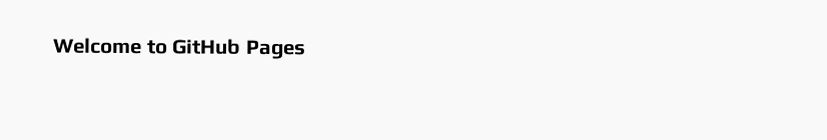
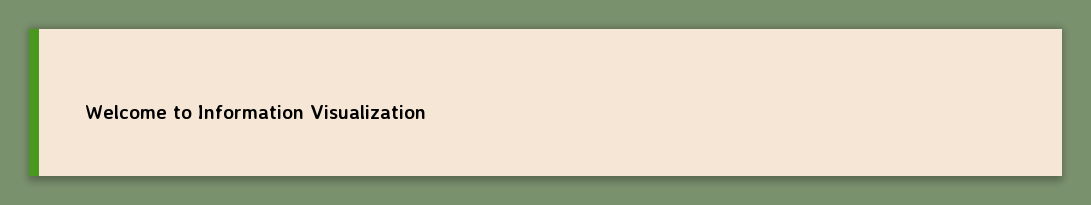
[172,38,306,60] GitHub Pages -> [197,105,426,119] Information Visualization

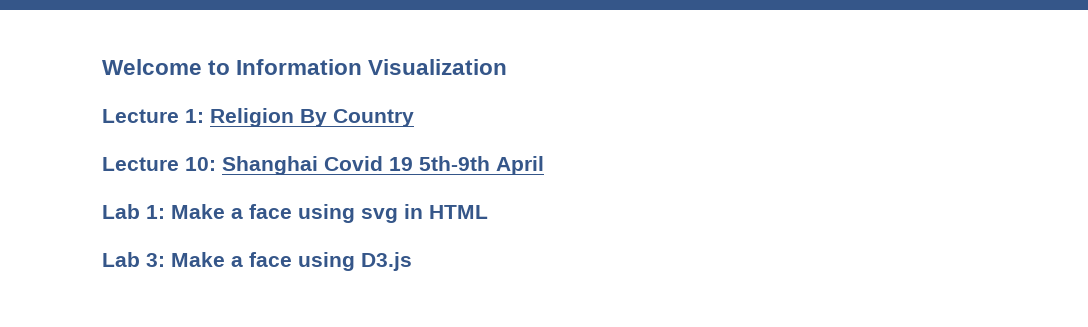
(426, 112) none -> [102,108,414,127] [102,156,544,175] [102,204,488,223] [102,252,412,271] // Lecture 1: Religion By Country // Lecture 10: Shanghai Covid 19 5th-9th April // Lab 1: Make a face using svg in HTML // Lab 3: Make a face using D3.js

